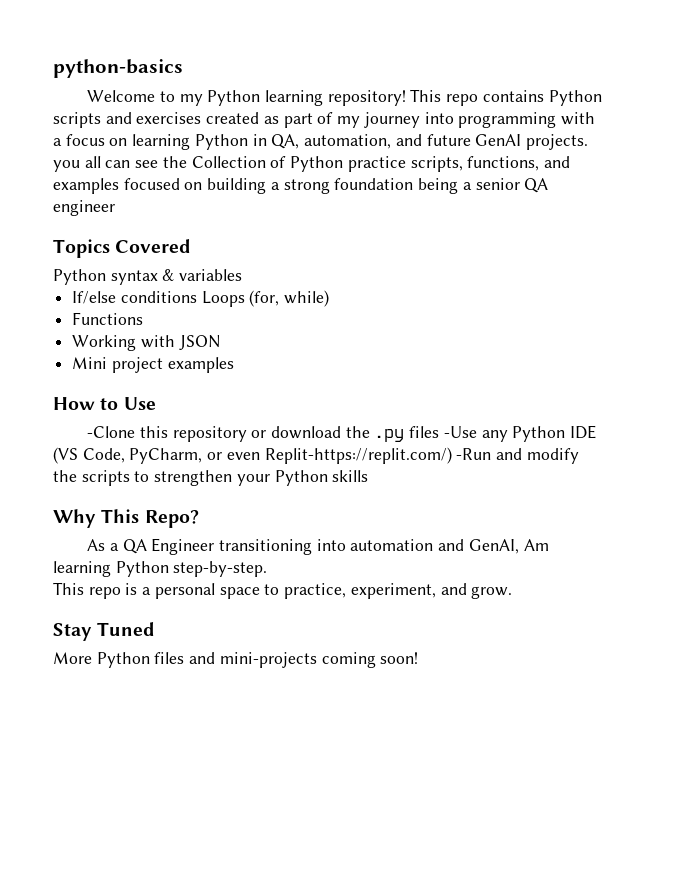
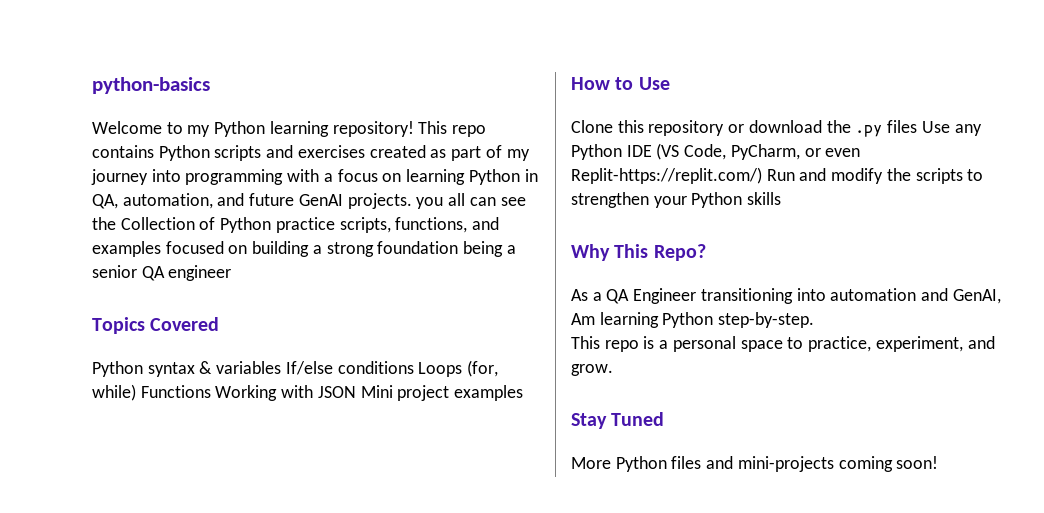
(243, 275) // -> (282, 367) none
(330, 298) // -> (136, 392) none
(144, 318) // -> (211, 391) none
(221, 342) // -> (356, 392) none
[87,426,136,438] -Clone -> [571,120,613,133] Clone
[443,426,477,438] -Use -> [921,121,950,133] Use
[456,448,492,460] -Run -> [766,169,795,181] Run

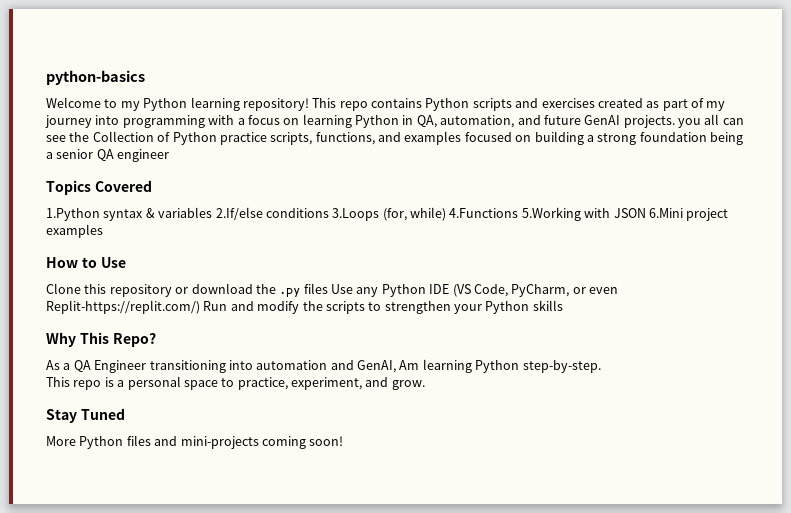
[92,361,143,377] Python -> [46,208,100,221] 1.Python
[285,360,499,377] [92,384,278,401] If/else conditions Loops (for, while) Functions Working -> [215,207,581,221] 2.If/else conditions 3.Loops (for, while) 4.Functions 5.Working
[360,385,393,398] Mini -> [648,208,683,218] 6.Mini

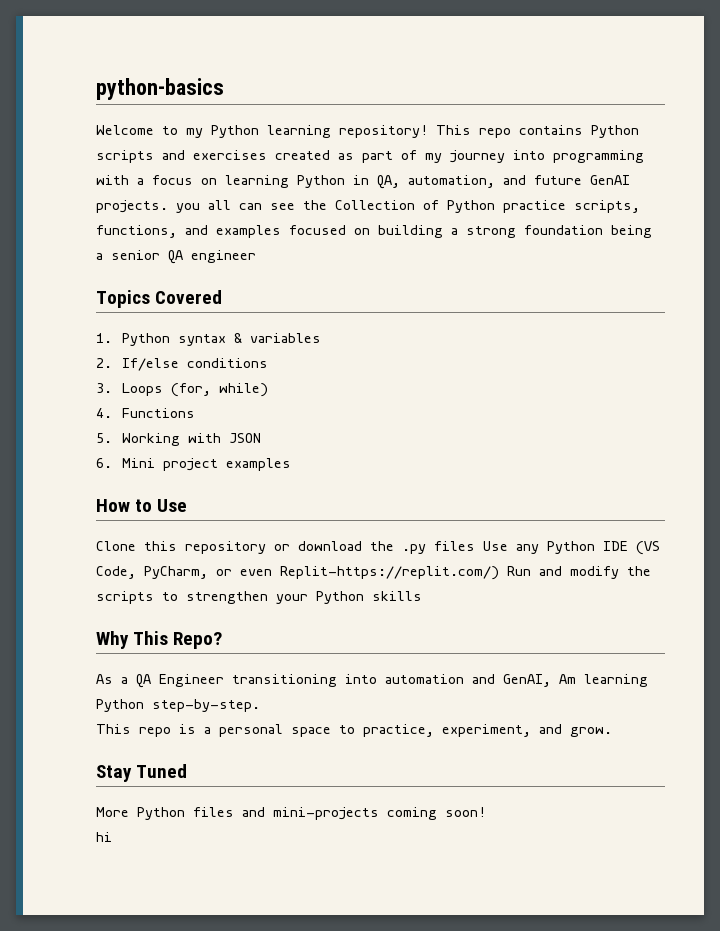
[46,208,100,221] 1.Python -> [96,333,170,346] 1. Python
[215,207,263,221] 2.If/else -> [96,358,179,371] // 2. If/else
[332,208,380,221] 3.Loops -> [96,383,163,396] // 3. Loops
[449,207,581,221] 4.Functions 5.Working -> [96,408,195,418] [96,433,180,446] // 4. Functions // 5. Working
[648,208,683,218] 6.Mini -> [96,458,155,468] // 6. Mini
(344, 441) none -> [96,832,112,842] // hi

